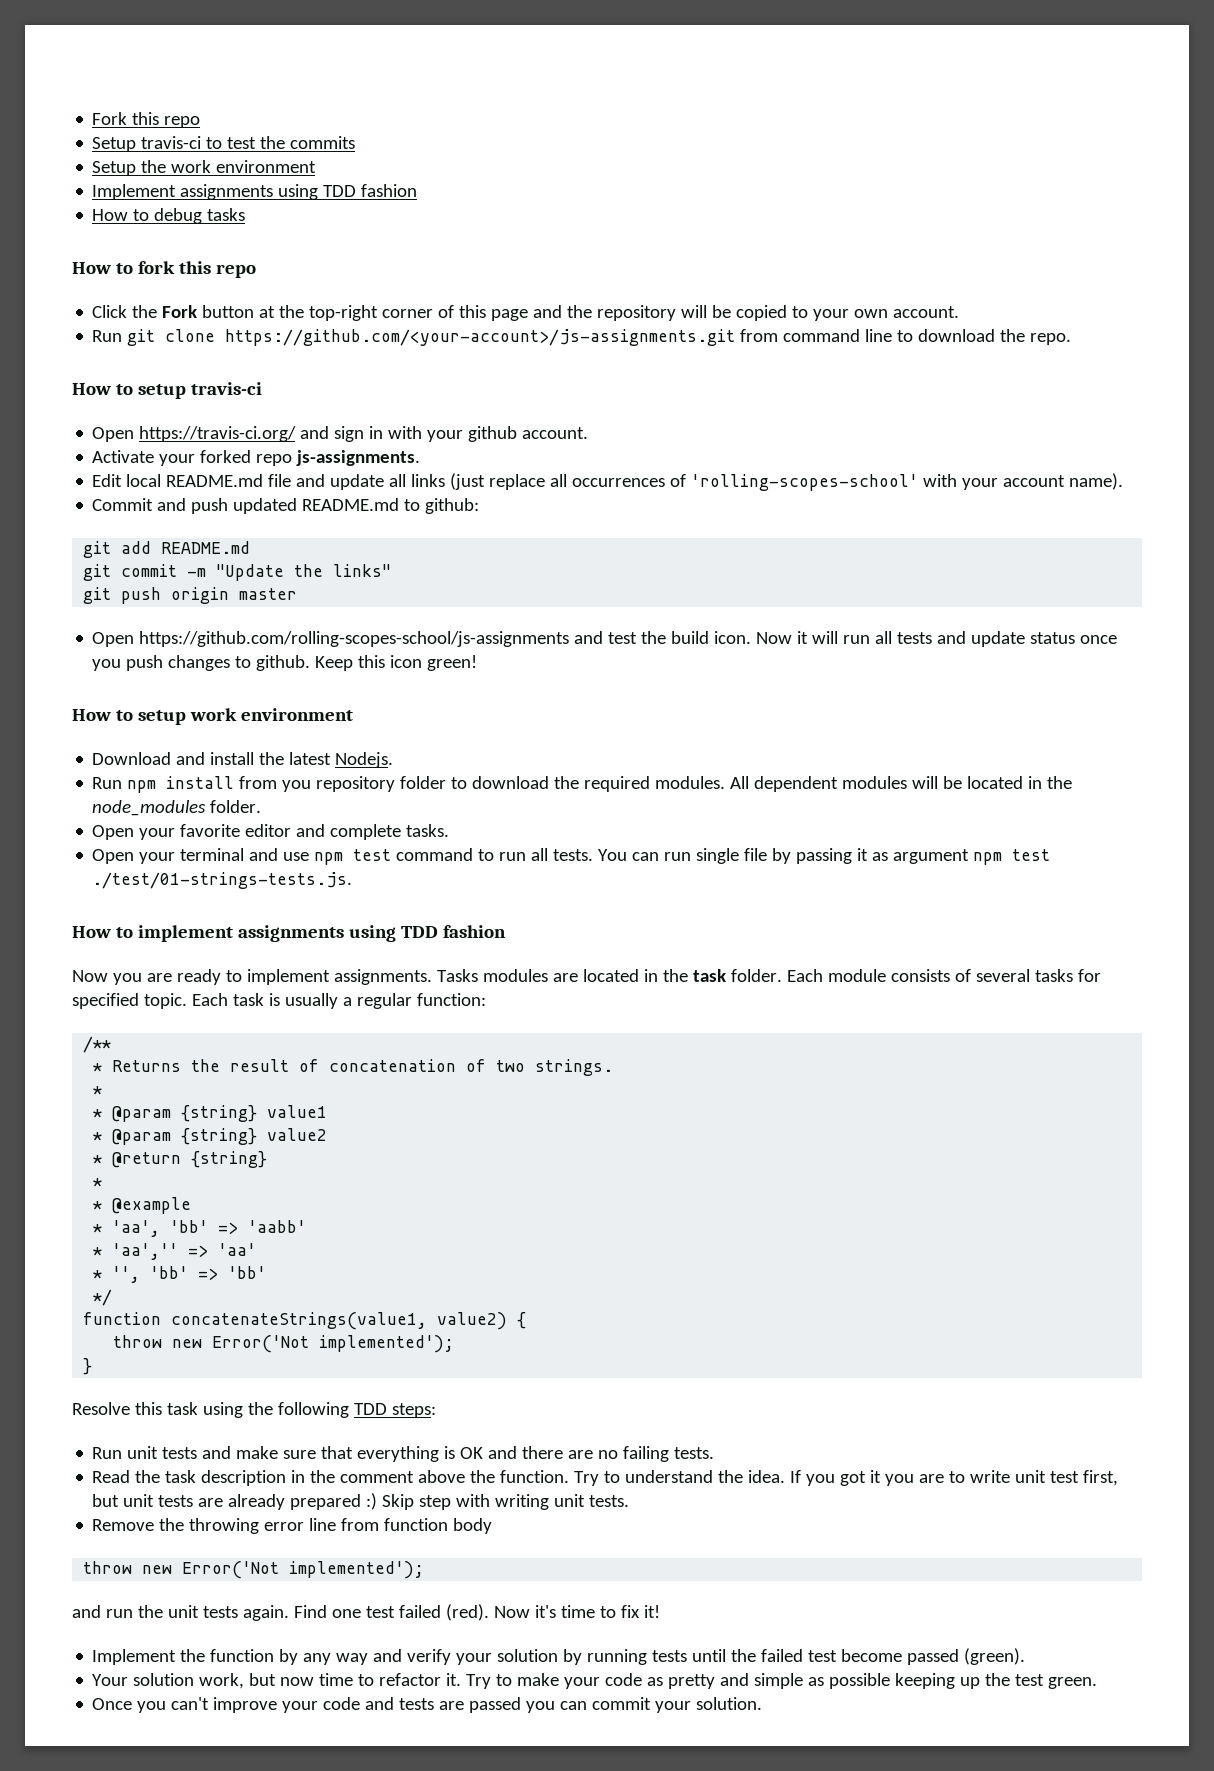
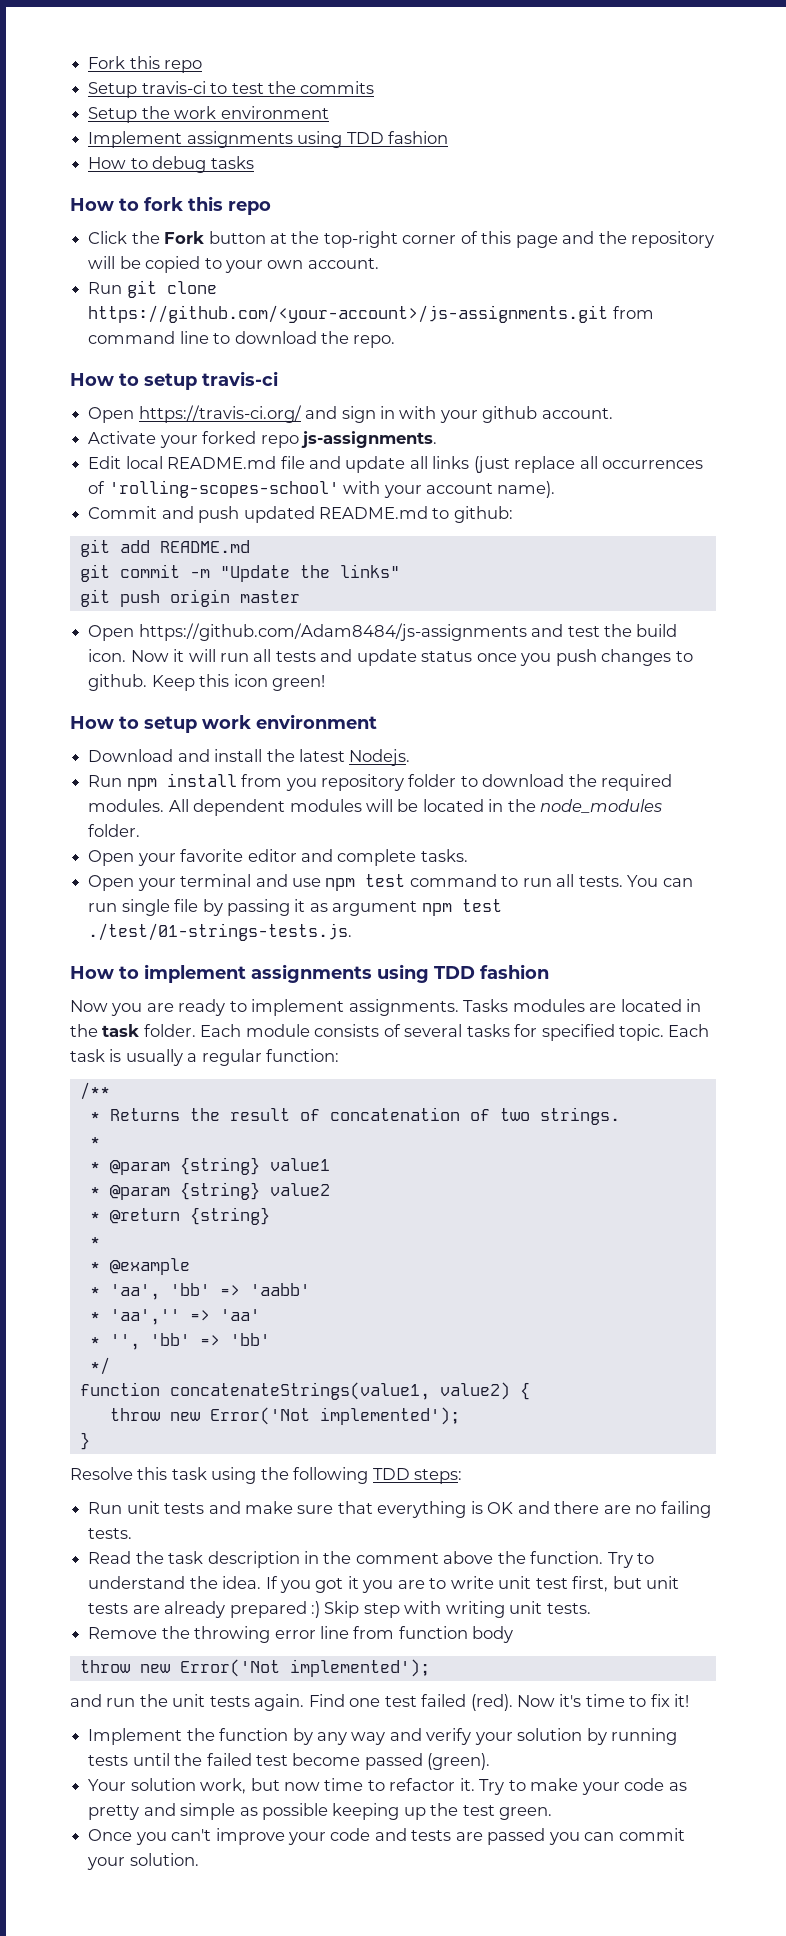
[139,631,570,647] https://github.com/rolling-scopes-school/js-assignments -> [138,623,527,641] https://github.com/Adam8484/js-assignments

